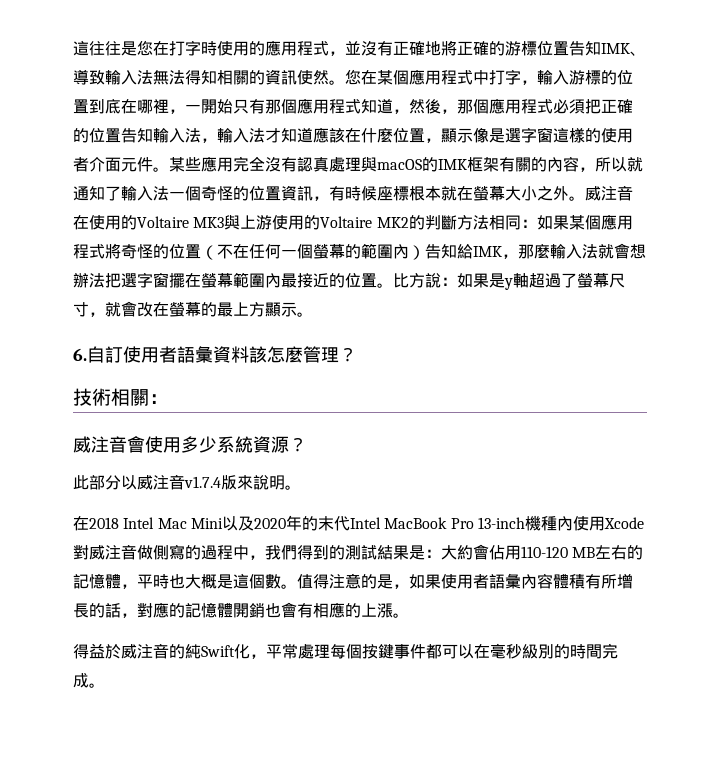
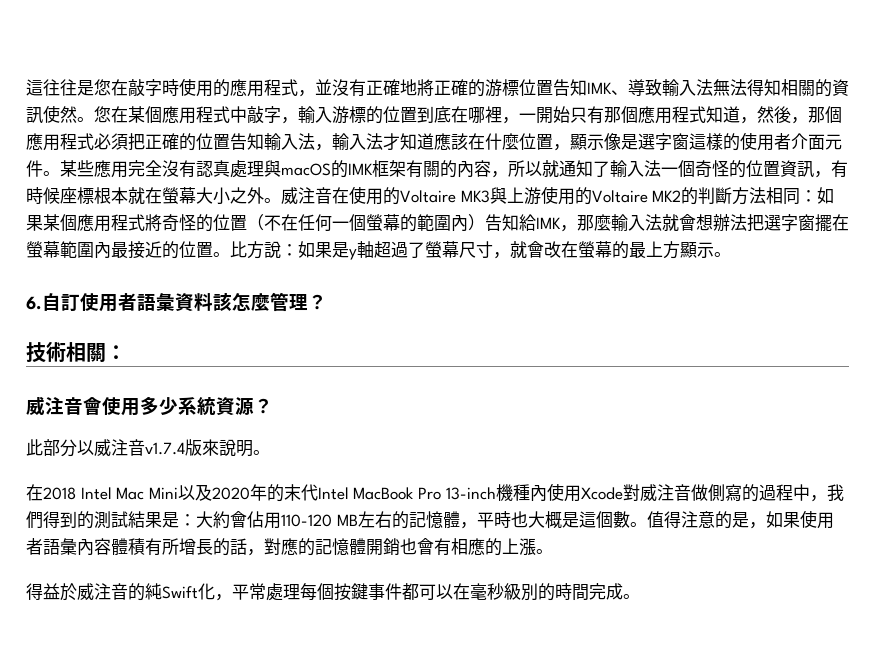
[169,41,185,56] 打 -> [128,79,145,96] 敲
[489,70,505,85] 打 -> [247,106,264,123] 敲

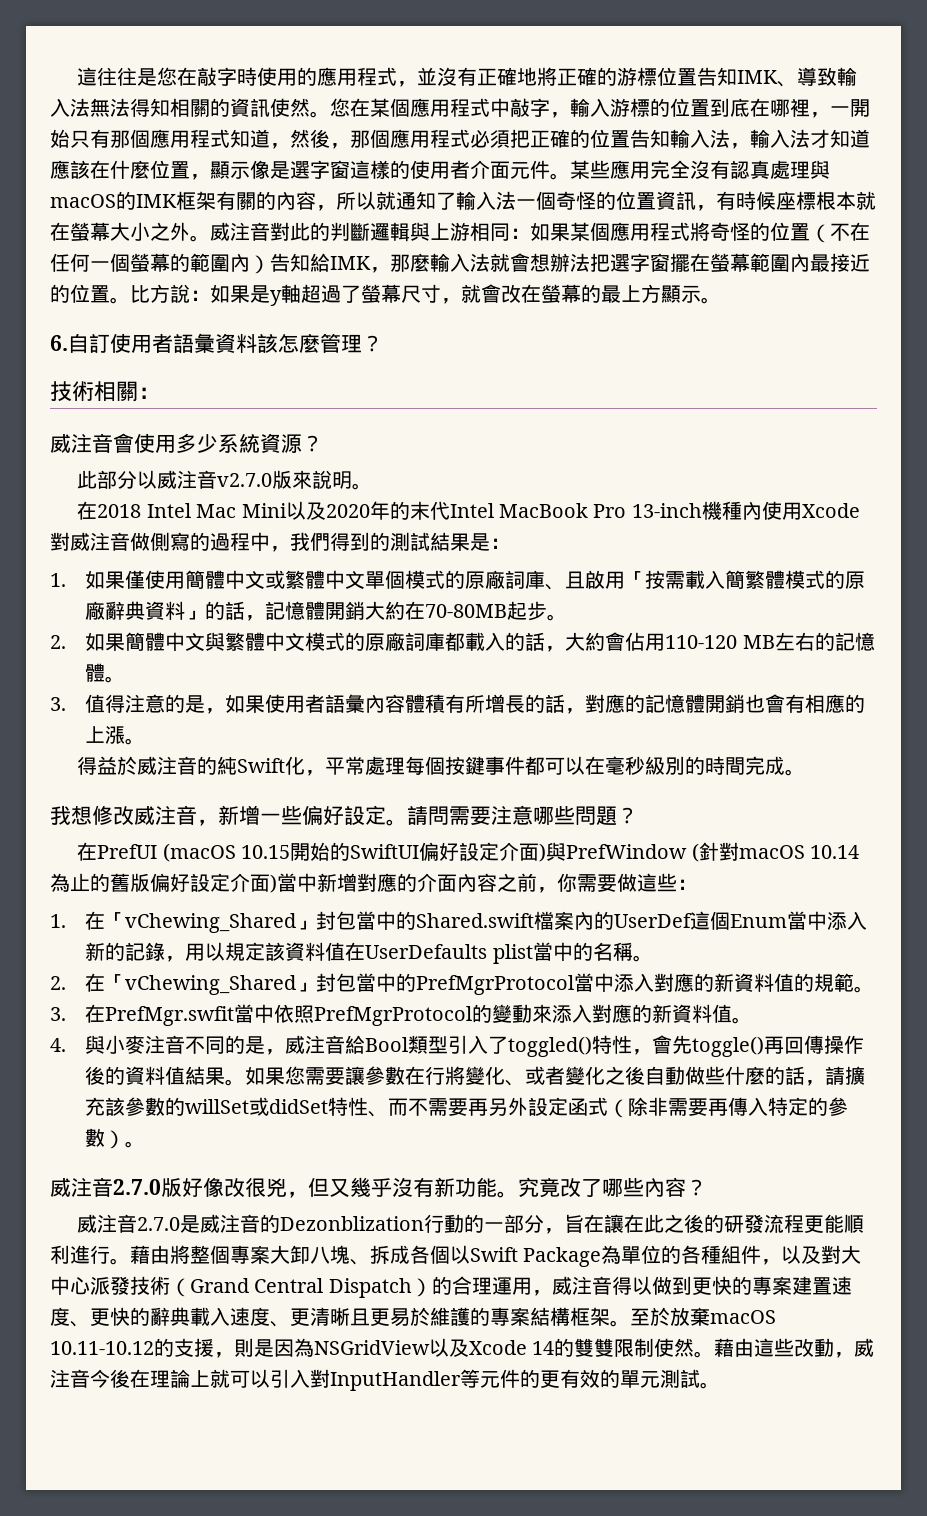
[332,186,767,205] 在使用的Voltaire MK3與上游使用的Voltaire MK2的判斷方法 -> [270,222,470,242] 對此的判斷邏輯與上游
[145,442,185,455] v1.7.4 -> [217,473,273,487] v2.7.0
(196, 520) none -> [50,570,866,590] [85,601,568,621] [50,632,566,652] // 1.如果僅使用簡體中文或繁體中文單個模式的原廠詞庫、且啟用「按需載入簡繁體模式的原廠辭典資料」的話，記憶體開銷大約在70-80MB起步。 // 2.如果簡體中文與繁體中文模式的原廠詞庫都載入的話，
[459,511,647,529] ，平時也大概是這個數。 -> [105,676,126,683] [50,697,66,711] 。 // 3.
(640, 596) none -> [50,805,638,826] [77,842,860,862] [50,873,697,893] [50,911,868,933] [85,942,653,964] [50,973,875,995] [50,1004,753,1026] [50,1035,865,1057] [85,1066,866,1086] [85,1097,849,1118] [85,1128,146,1149] [50,1177,707,1198] [77,1214,865,1234] [50,1245,862,1267] [50,1276,852,1298] [50,1307,776,1327] [50,1338,875,1358] [50,1369,720,1391] // 我想修改威注音，新增一些偏好設定。請問需要注意哪些問題？ // 在PrefUI (macOS 10.15開始的SwiftUI偏好設定介面)與PrefWindow (針對macOS 10.14為止的舊版偏好設定介面)當中新增對應的介面內容之前，你需要做這些： // 1.在「vChewing_Shared」封包當中的Shared.swift檔案內的UserDef這個Enum當中添入新的記錄，用以規定該資料值在UserDefaults plist當中的名稱。 // 2.在「vChewing_Shared」封包當中的PrefMgrProtocol當中添入對應的新資料值的規範。 // 3.在PrefMgr.swfit當中依照PrefMgrProtocol的變動來添入對應的新資料值。 // 4.與小麥注音不同的是，威注音給Bool類型引入了toggled()特性，會先toggle()再回傳操作後的資料值結果。如果您需要讓參數在行將變化、或者變化之後自動做些什麼的話，請擴充該參數的willSet或didSet特性、而不需要再另外設定函式（除非需要再傳入特定的參數）。 // 威注音2.7.0版好像改很兇，但又幾乎沒有新功能。究竟改了哪些內容？ // 威注音2.7.0是威注音的Dezonblization行動的一部分，旨在讓在此之後的研發流程更能順利進行。藉由將整個專案大卸八塊、拆成各個以Swift Package為單位的各種組件，以及對大中心派發技術（Grand Central Dispatch）的合理運用，威注音得以做到更快的專案建置速度、更快的辭典載入速度、更清晰且更易於維護的專案結構框架。至於放棄macOS 10.11-10.12的支援，則是因為NSGridView以及Xcode 14的雙雙限制使然。藉由這些改動，威注音今後在理論上就可以引入對InputHandler等元件的更有效的單元測試。

